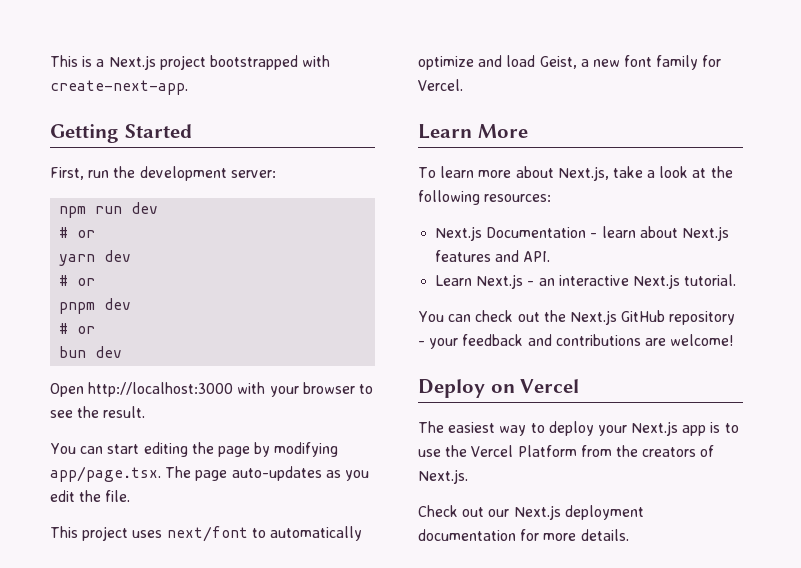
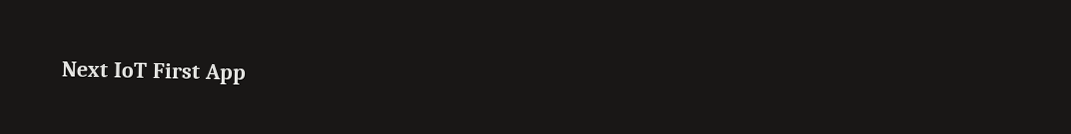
[50,55,331,70] [50,80,188,95] [50,124,192,143] [50,166,276,181] [59,202,159,218] [59,227,96,238] [59,250,132,266] [59,275,96,286] [59,298,132,314] [59,323,96,334] [59,346,123,358] [50,382,373,397] [50,406,146,418] [50,442,339,457] [50,466,369,482] [50,490,131,502] [50,526,362,542] [418,55,722,70] [418,79,463,91] [418,124,528,139] [418,166,733,181] [418,190,552,205] [435,226,729,241] [435,250,551,262] [435,274,737,289] [418,310,736,325] [418,334,734,349] [418,379,580,398] [418,421,739,436] [418,445,715,457] [418,469,468,484] [418,505,644,520] [418,529,629,541] This is a Next.js project bootstrapped with create-next-app. // Getting Started // First, run the development server: // npm run dev // # or // yarn dev // # or // pnpm dev // # or // bun dev // Open http://localhost:3000 with your browser to see the result. // You can start editing the page by modifying app/page.tsx. The page auto-updates as you edit the file. // This project uses next/font to automatically optimize and load Geist, a new font family for Vercel. // Learn More // To learn more about Next.js, take a look at the following resources: // Next.js Documentation - learn about Next.js features and API. // Learn Next.js - an interactive Next.js tutorial. // You can check out the Next.js GitHub repository - your feedback and contributions are welcome! // Deploy on Vercel // The easiest way to deploy your Next.js app is to use the Vercel Platform from the creators of Next.js. // Check out our Next.js deployment documentation for more details. -> [61,61,246,85] Next IoT First App

